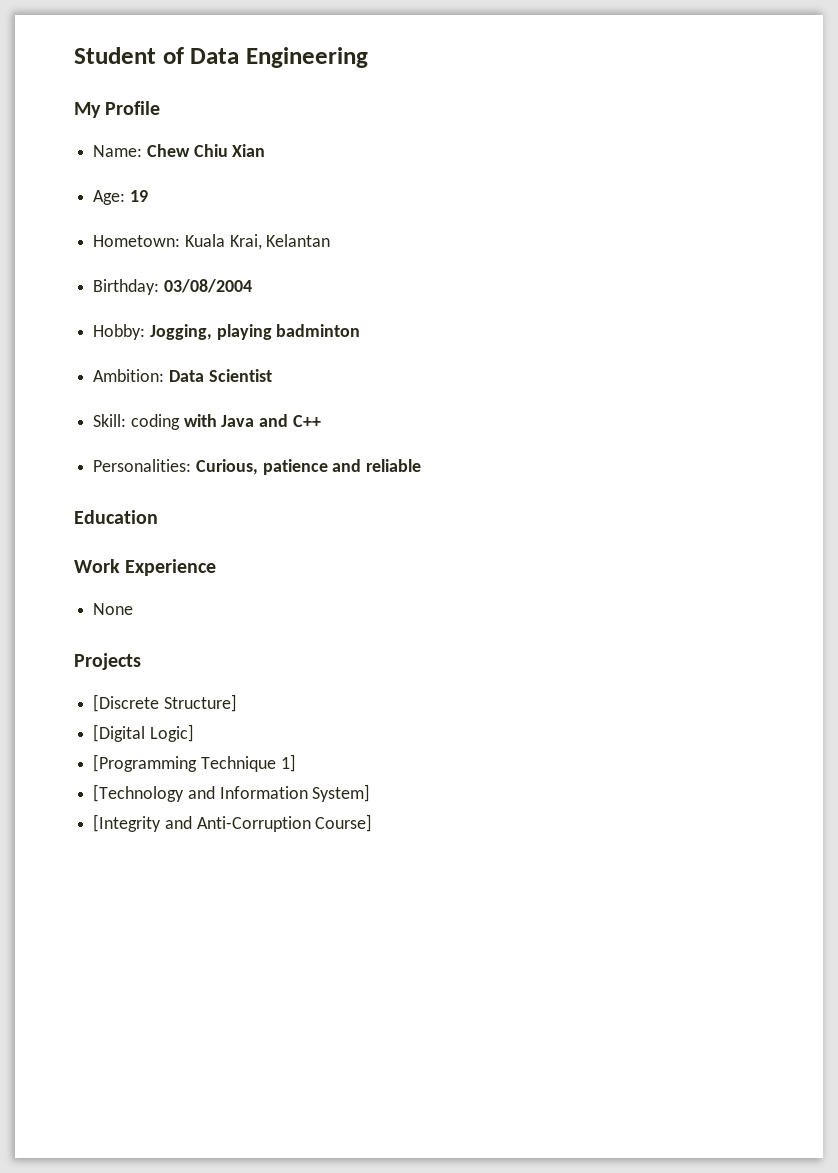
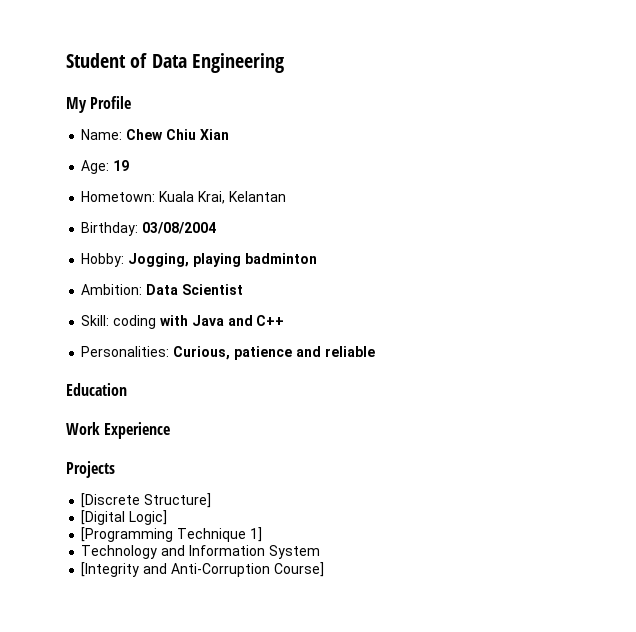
[93,603,134,615] // None -> (171, 430) none
[93,784,185,802] [Technology -> [81,545,158,559] Technology
[312,784,371,802] System] -> [268,545,320,559] System

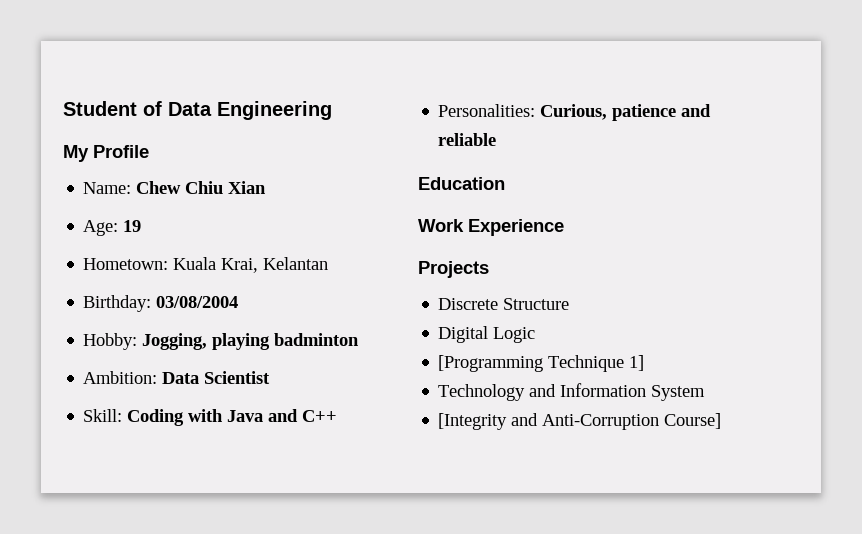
[113,315,157,329] coding -> [127,409,185,426] Coding
[81,493,212,508] [81,510,168,525] [Discrete Structure] // [Digital Logic] -> [438,298,570,310] [438,326,536,343] Discrete Structure // Digital Logic

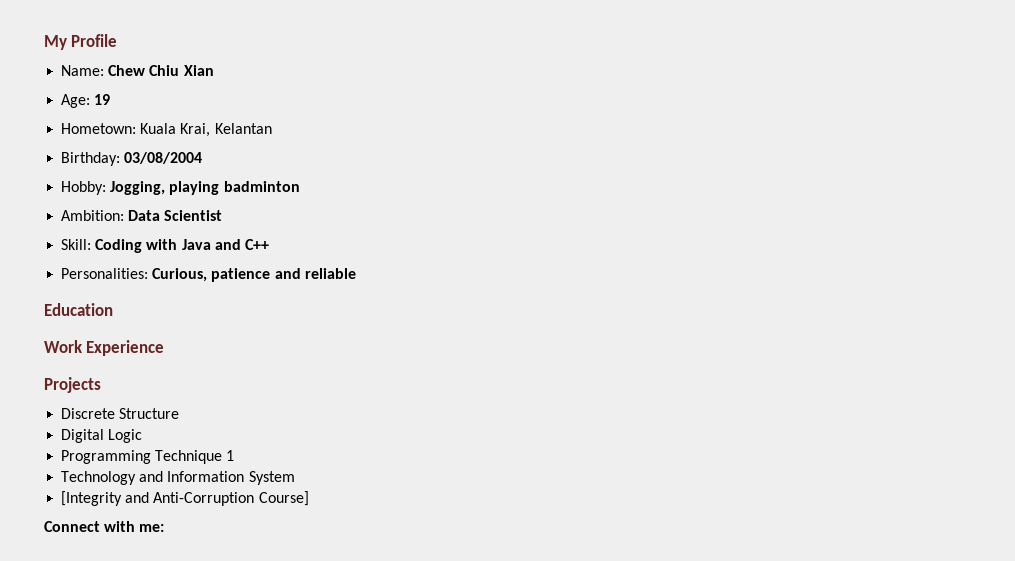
[63,101,332,120] Student of Data Engineering // -> (44, 42) none
[438,355,645,372] [Programming Technique 1] -> [61,450,235,464] Programming Technique 1
(722, 421) none -> [44,521,165,532] // Connect with me:

